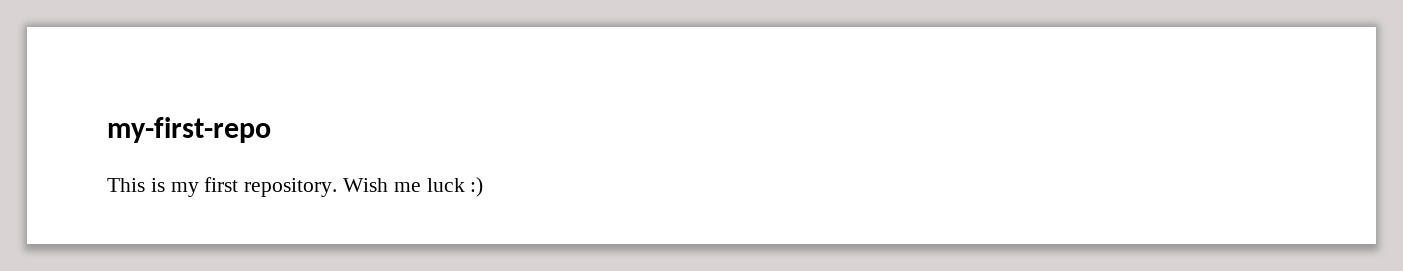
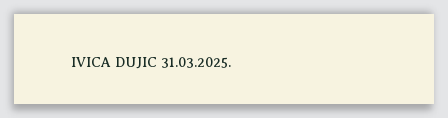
[107,117,271,143] [107,177,484,197] my-first-repo // This is my first repository. Wish me luck :) -> [71,57,231,69] IVICA DUJIC 31.03.2025.

